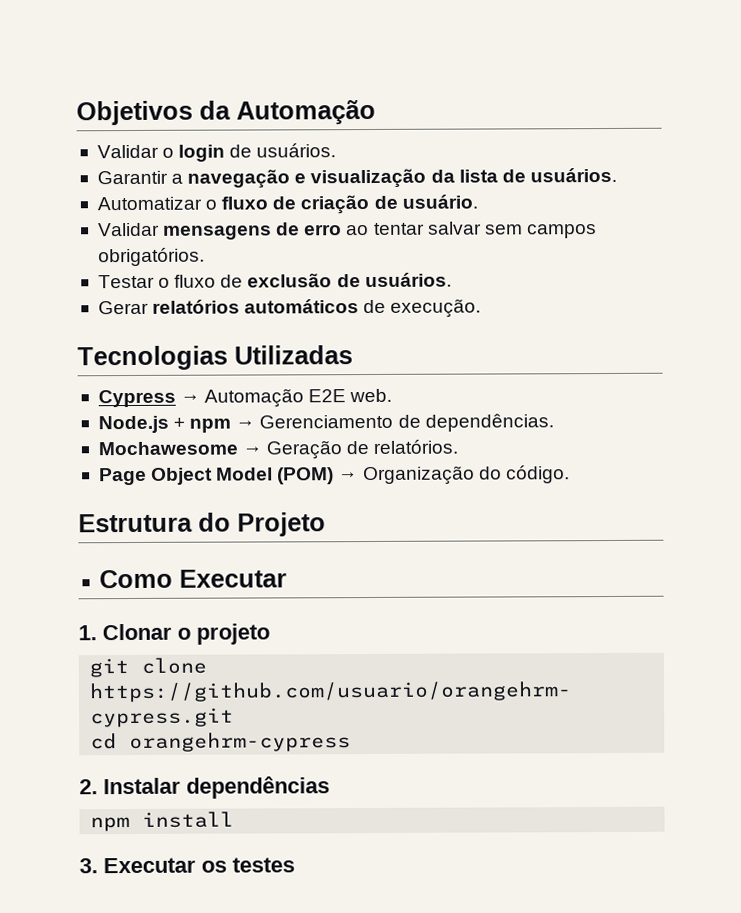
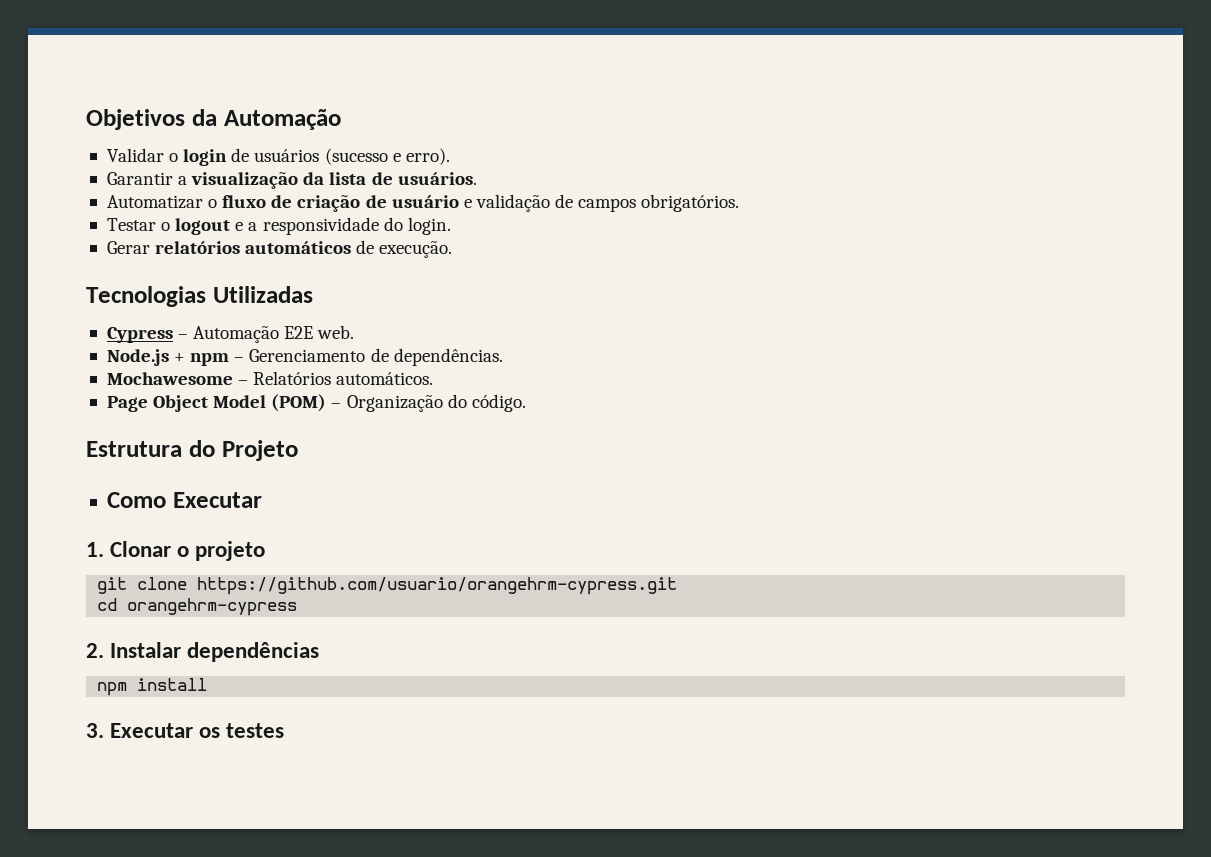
[256,143,337,158] usuários. -> [254,148,450,165] usuários (sucesso e erro).
[187,169,307,189] navegação e -> (188, 180) none
[401,194,478,209] [97,221,597,240] [97,247,205,267] [97,272,452,289] usuário. // Validar mensagens de erro ao tentar salvar sem campos obrigatórios. // Testar o fluxo de exclusão de usuários. -> [391,194,740,212] [106,217,451,235] usuário e validação de campos obrigatórios. // Testar o logout e a responsividade do login.
[180,394,201,403] → -> [178,334,189,339] –
[235,420,256,429] → -> [234,357,245,362] –
[242,439,459,460] → Geração de relatórios. -> [238,371,434,385] – Relatórios automáticos.
[338,472,359,481] → -> [331,403,342,408] –

